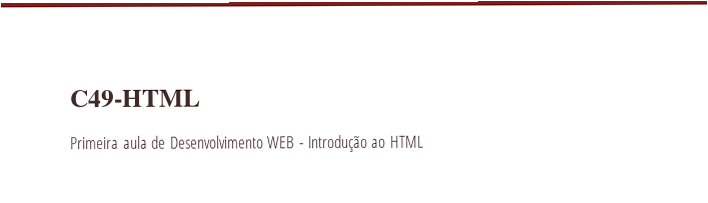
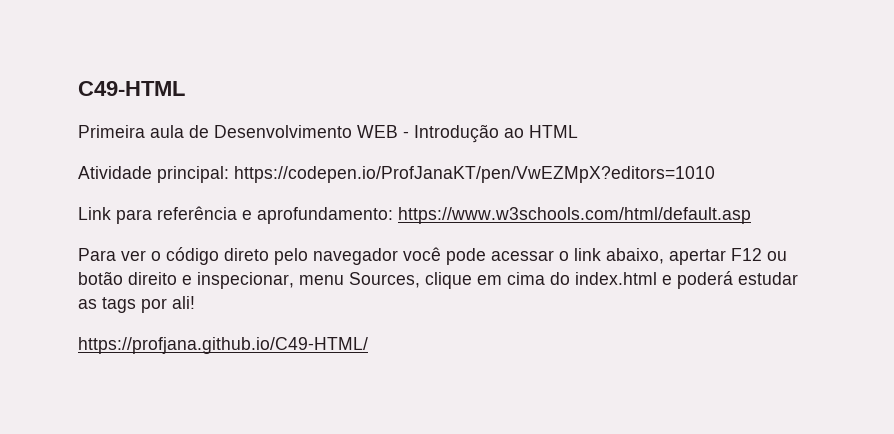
(424, 141) none -> [78,166,715,183] [78,206,751,224] [78,247,787,265] [78,271,798,289] [78,296,195,313] [78,337,368,354] // Atividade principal: https://codepen.io/ProfJanaKT/pen/VwEZMpX?editors=1010 // Link para referência e aprofundamento: https://www.w3schools.com/html/default.asp // Para ver o código direto pelo navegador você pode acessar o link abaixo, apertar F12 ou botão direito e inspecionar, menu Sources, clique em cima do index.html e poderá estudar as tags por ali! // https://profjana.github.io/C49-HTML/

